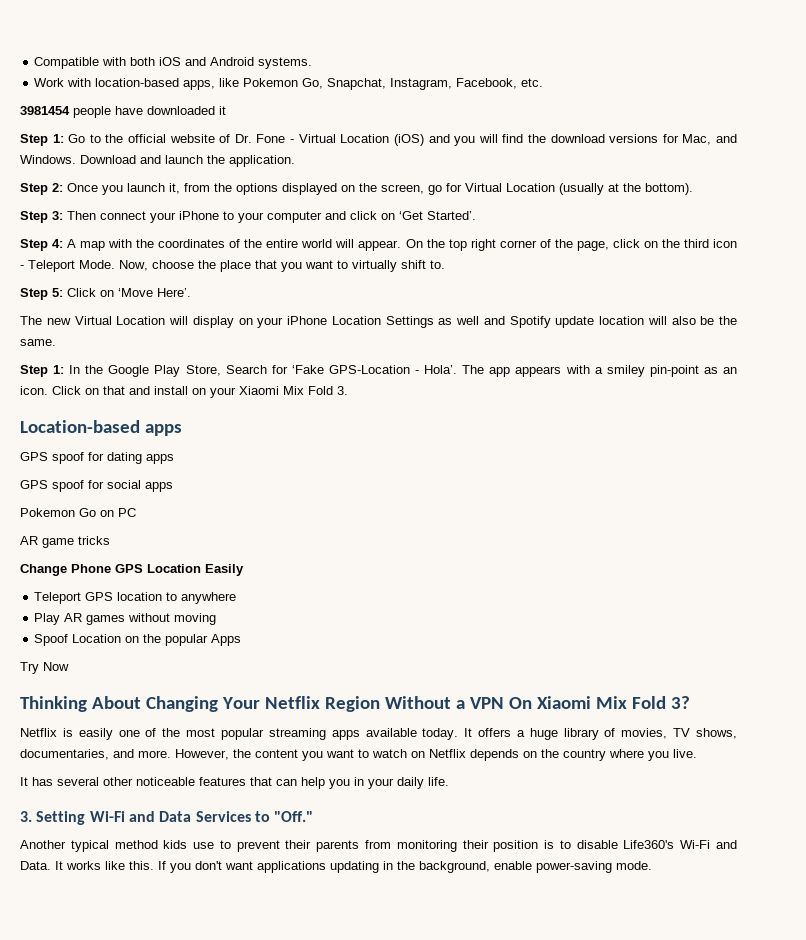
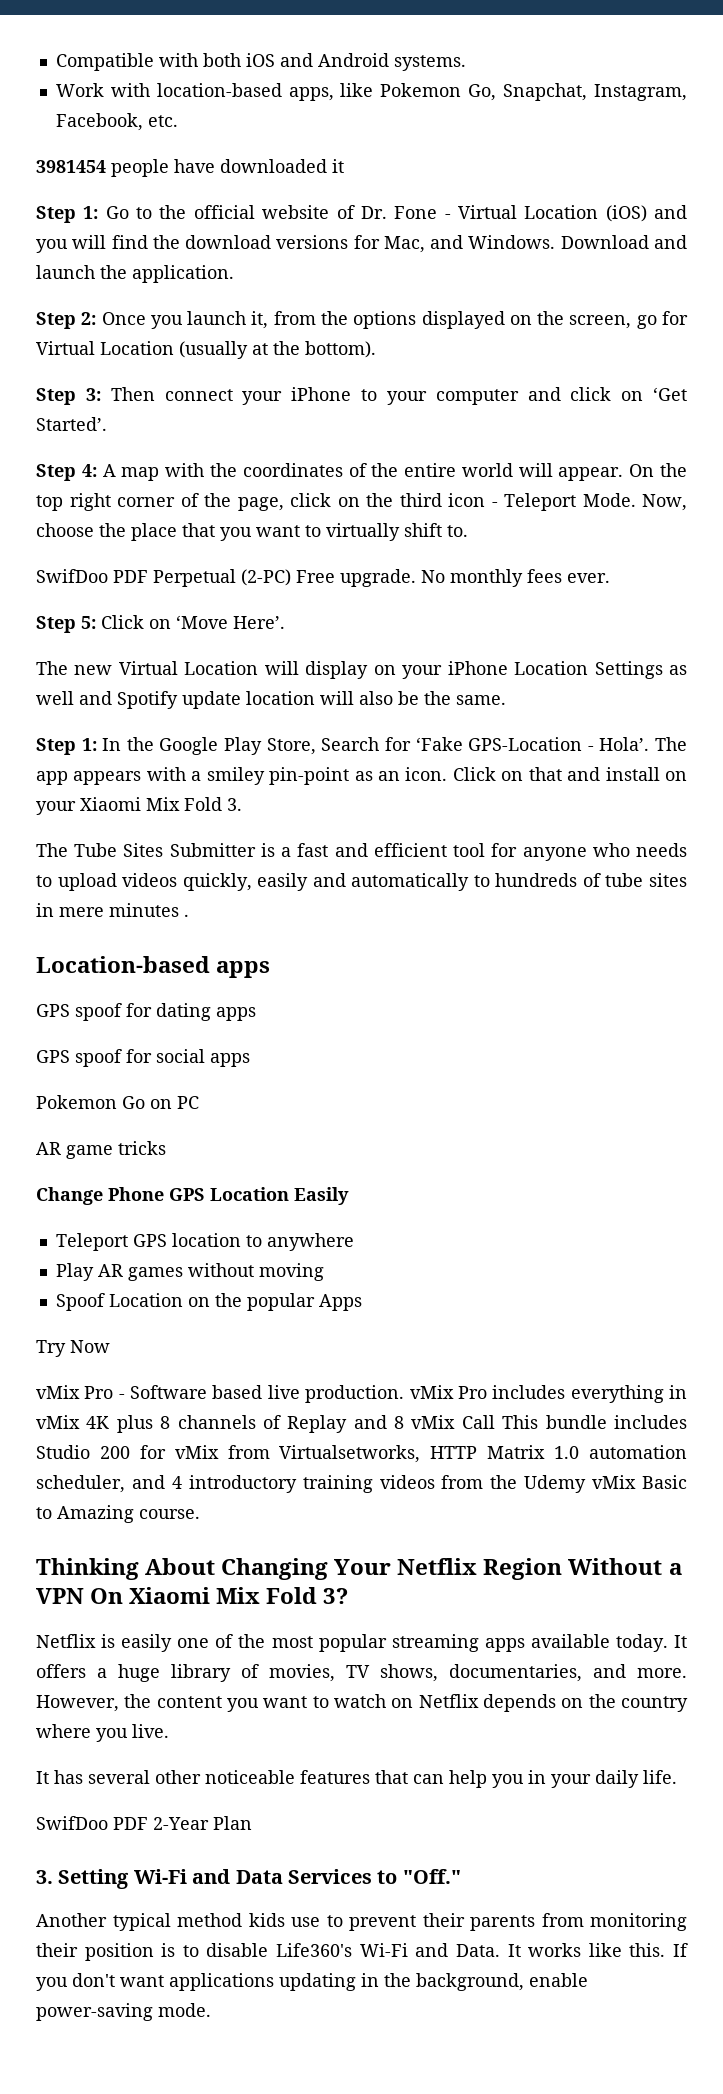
(445, 264) none -> [36,569,610,587] // SwifDoo PDF Perpetual (2-PC) Free upgrade. No monthly fees ever.
(348, 390) none -> [36,843,687,861] [36,873,687,891] [36,903,189,917] // The Tube Sites Submitter is a fast and efficient tool for anyone who needs to upload videos quickly, easily and automatically to hundreds of tube sites in mere minutes .
(69, 666) none -> [36,1385,687,1403] [36,1415,687,1433] [36,1445,688,1463] [36,1475,687,1493] [36,1505,200,1523] // vMix Pro - Software based live production. vMix Pro includes everything in vMix 4K plus 8 channels of Replay and 8 vMix Call This bundle includes Studio 200 for vMix from Virtualsetworks, HTTP Matrix 1.0 automation scheduler, and 4 introductory training videos from the Udemy vMix Basic to Amazing course.
(449, 781) none -> [36,1816,252,1830] // SwifDoo PDF 2-Year Plan

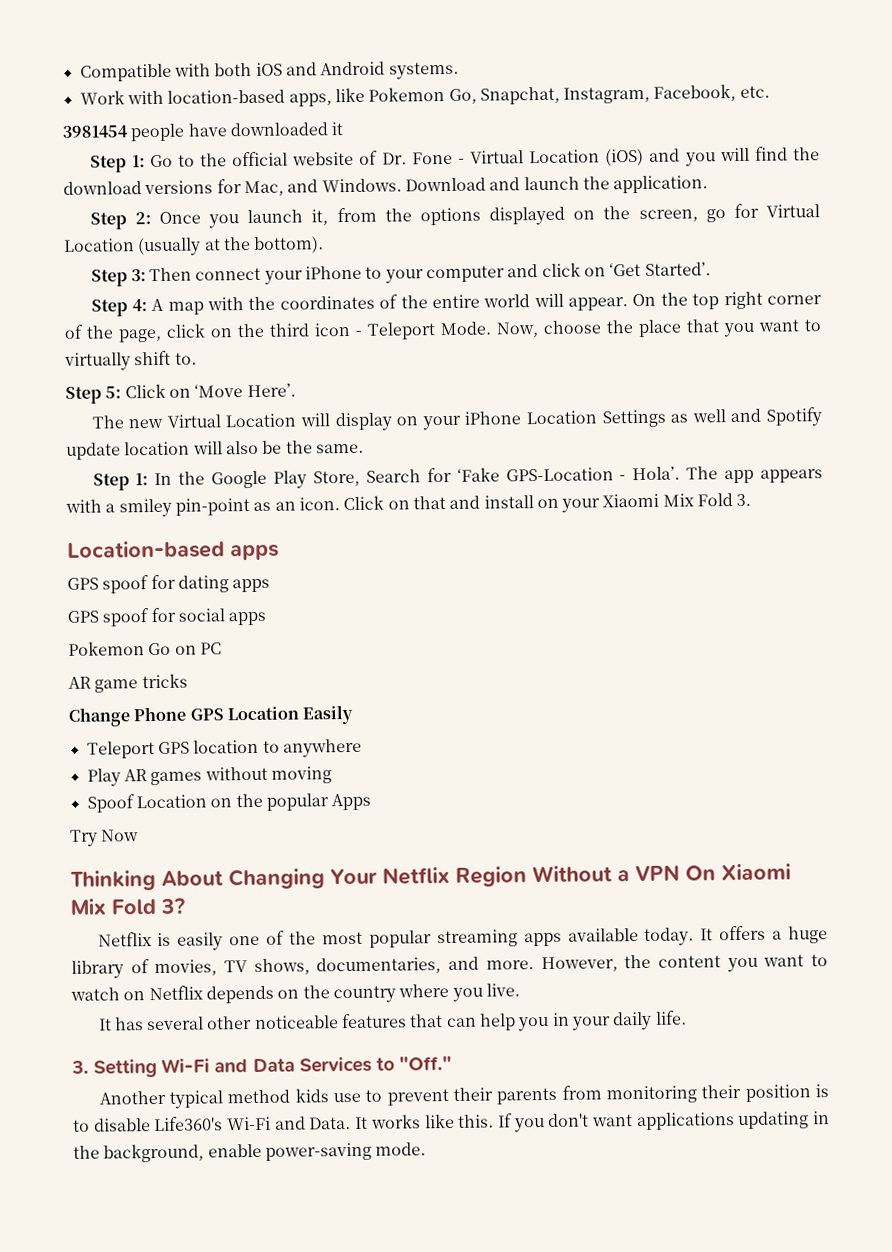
[36,569,610,587] // SwifDoo PDF Perpetual (2-PC) Free upgrade. No monthly fees ever. -> (197, 358) none
[36,843,687,861] [36,873,687,891] [36,903,189,917] // The Tube Sites Submitter is a fast and efficient tool for anyone who needs to upload videos quickly, easily and automatically to hundreds of tube sites in mere minutes . -> (752, 499) none
[36,1385,687,1403] [36,1415,687,1433] [36,1445,688,1463] [36,1475,687,1493] [36,1505,200,1523] // vMix Pro - Software based live production. vMix Pro includes everything in vMix 4K plus 8 channels of Replay and 8 vMix Call This bundle includes Studio 200 for vMix from Virtualsetworks, HTTP Matrix 1.0 automation scheduler, and 4 introductory training videos from the Udemy vMix Basic to Amazing course. -> (140, 835) none
[36,1816,252,1830] // SwifDoo PDF 2-Year Plan -> (687, 1017) none

